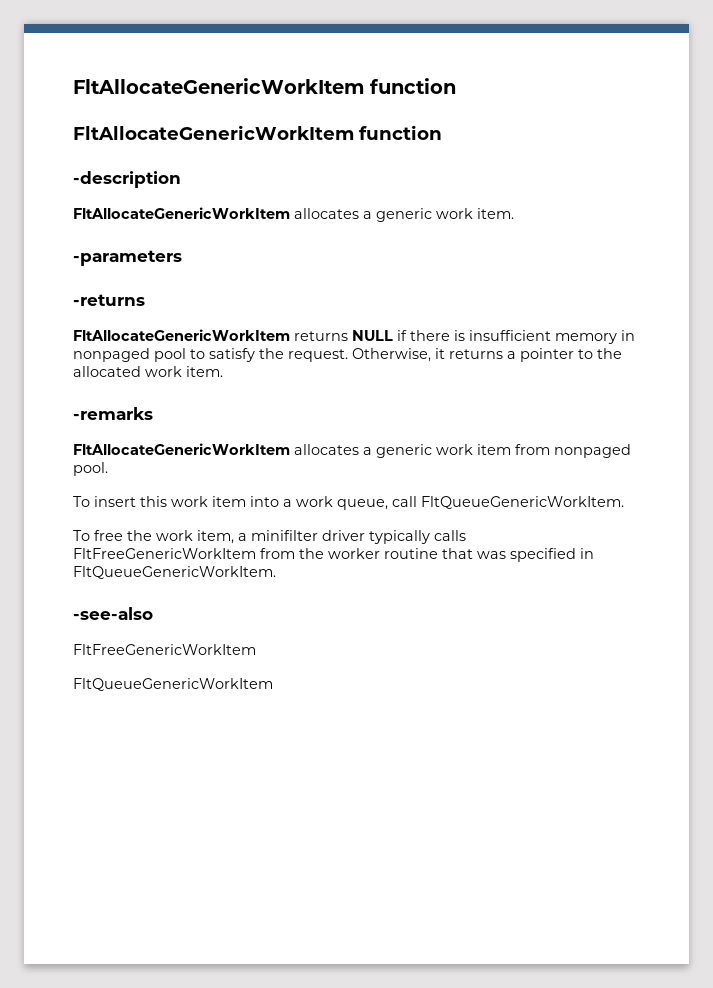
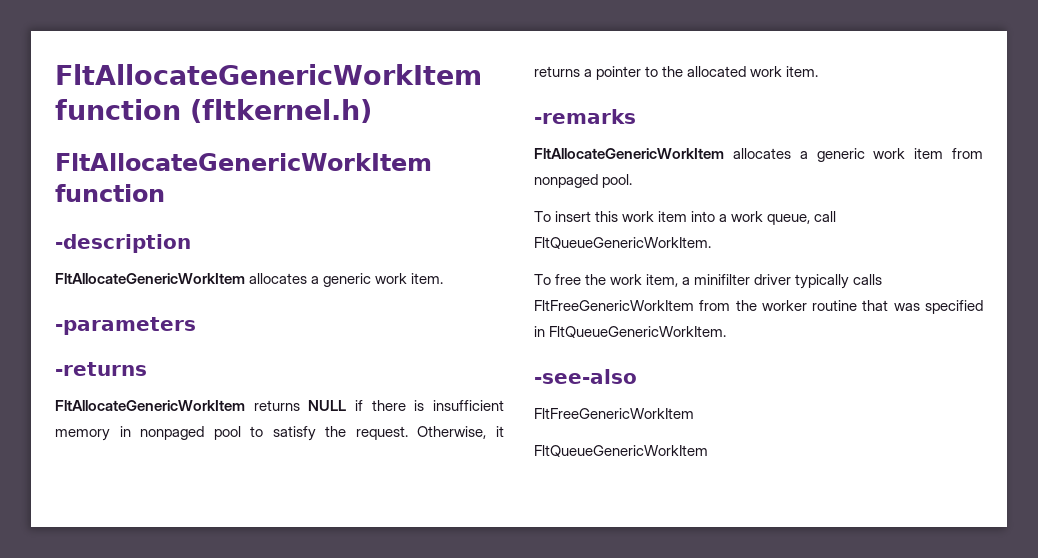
[73,78,456,94] FltAllocateGenericWorkItem function -> [55,64,482,85] [55,99,372,123] FltAllocateGenericWorkItem function (fltkernel.h)

